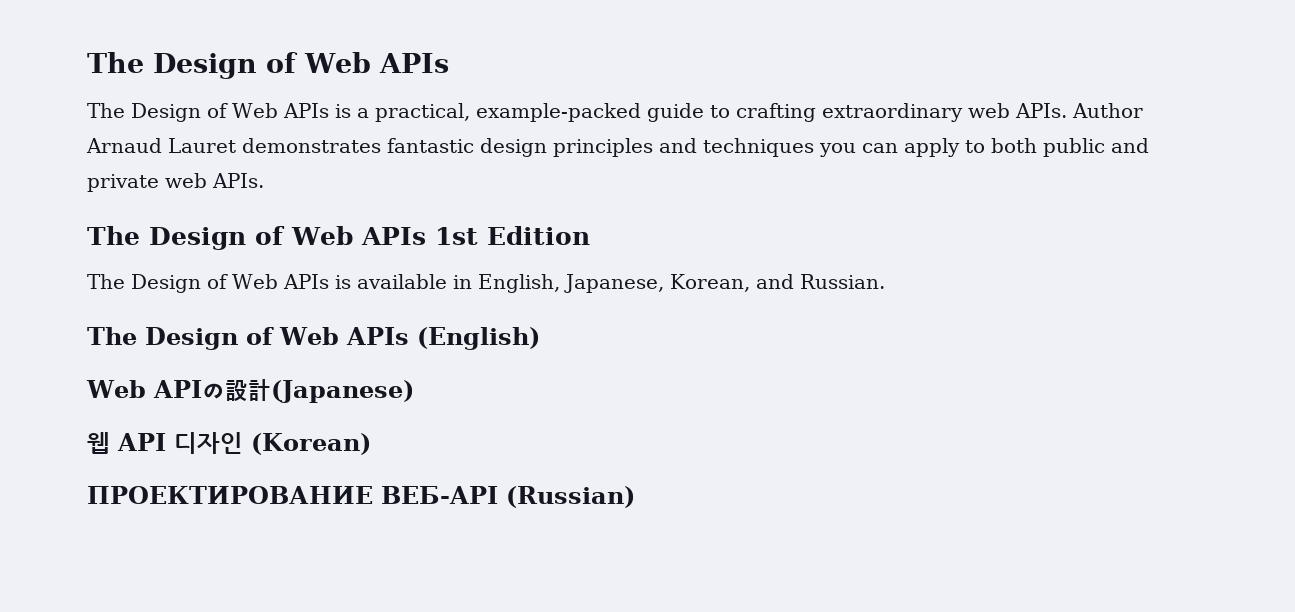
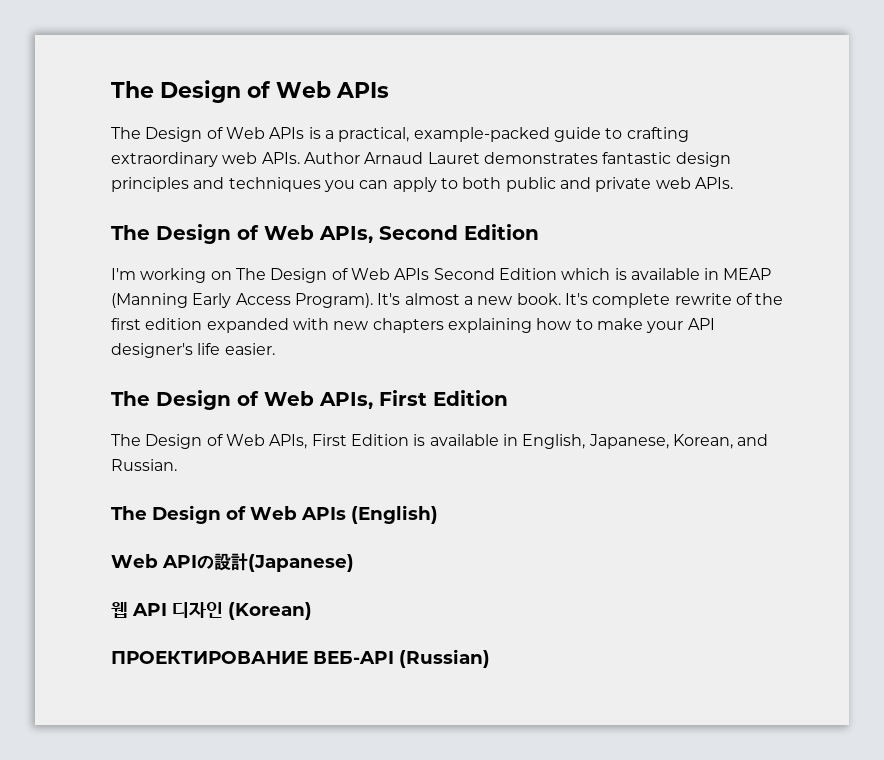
[360,227,478,245] APIs 1st -> [319,224,539,243] [111,268,772,283] [111,293,784,308] [111,318,715,333] [111,343,275,358] [111,390,427,410] APIs, Second Edition // I'm working on The Design of Web APIs Second Edition which is available in MEAP (Manning Early Access Program). It's almost a new book. It's complete rewrite of the first edition expanded with new chapters explaining how to make your API designer's life easier. // The Design of Web APIs, First
[282,274,329,289] APIs -> [269,434,409,449] APIs, First Edition

